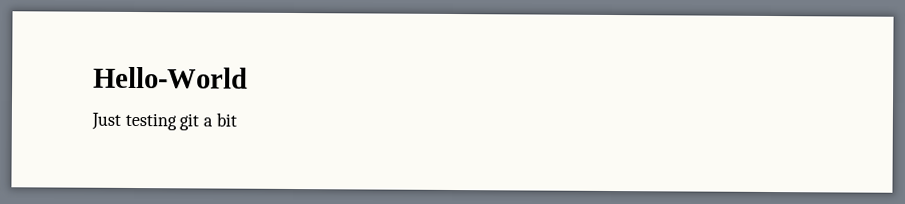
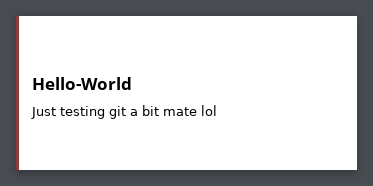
(237, 119) none -> [163,105,217,116] mate lol

